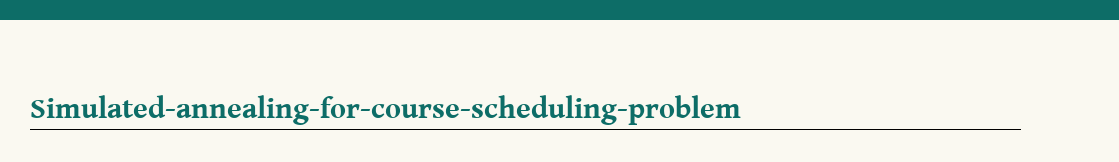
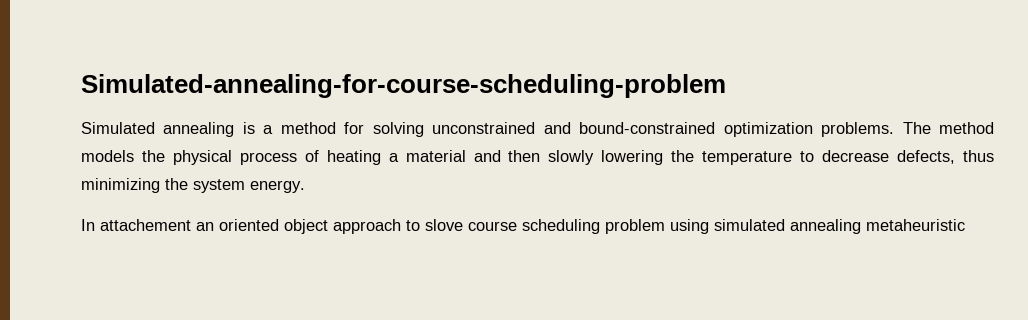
(741, 110) none -> [81,122,994,137] [81,150,995,165] [81,178,305,193] [81,219,965,234] // Simulated annealing is a method for solving unconstrained and bound-constrained optimization problems. The method models the physical process of heating a material and then slowly lowering the temperature to decrease defects, thus minimizing the system energy. // In attachement an oriented object approach to slove course scheduling problem using simulated annealing metaheuristic

